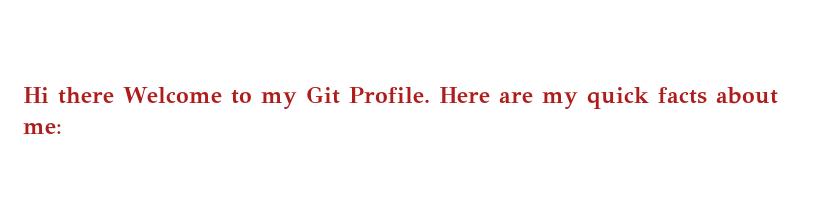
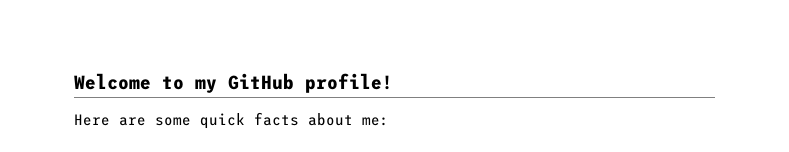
[23,87,114,104] Hi there -> (74, 81) none
[305,86,430,104] Git Profile. -> [228,73,393,93] GitHub profile! //
[541,92,578,109] my -> [155,117,191,126] some

